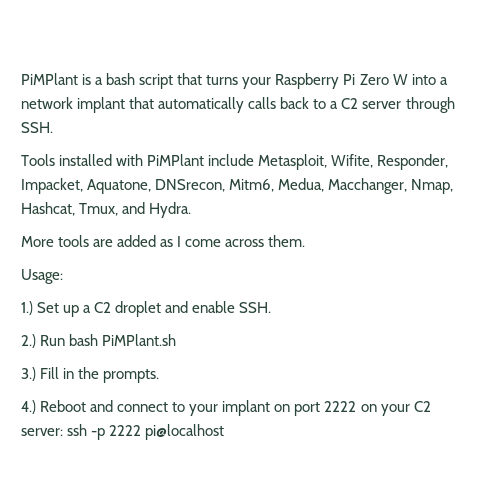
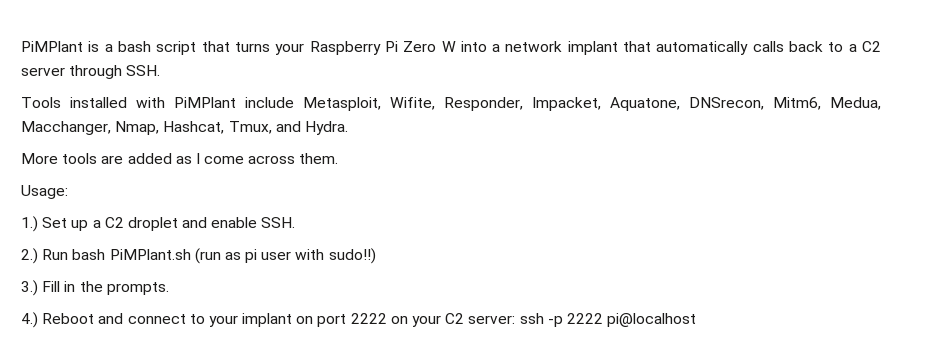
(177, 340) none -> [194,248,376,264] (run as pi user with sudo!!)

